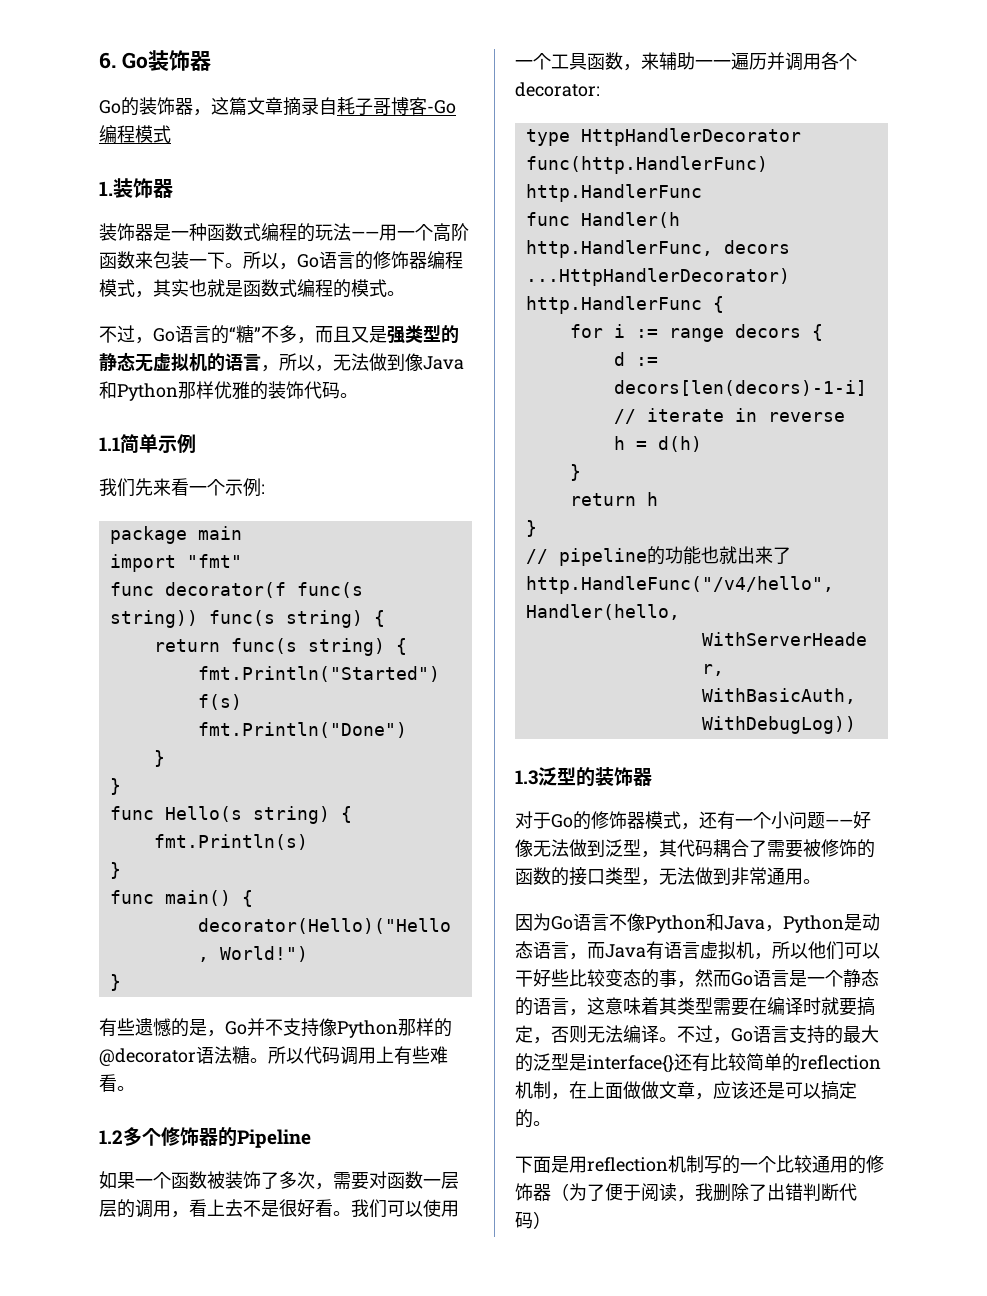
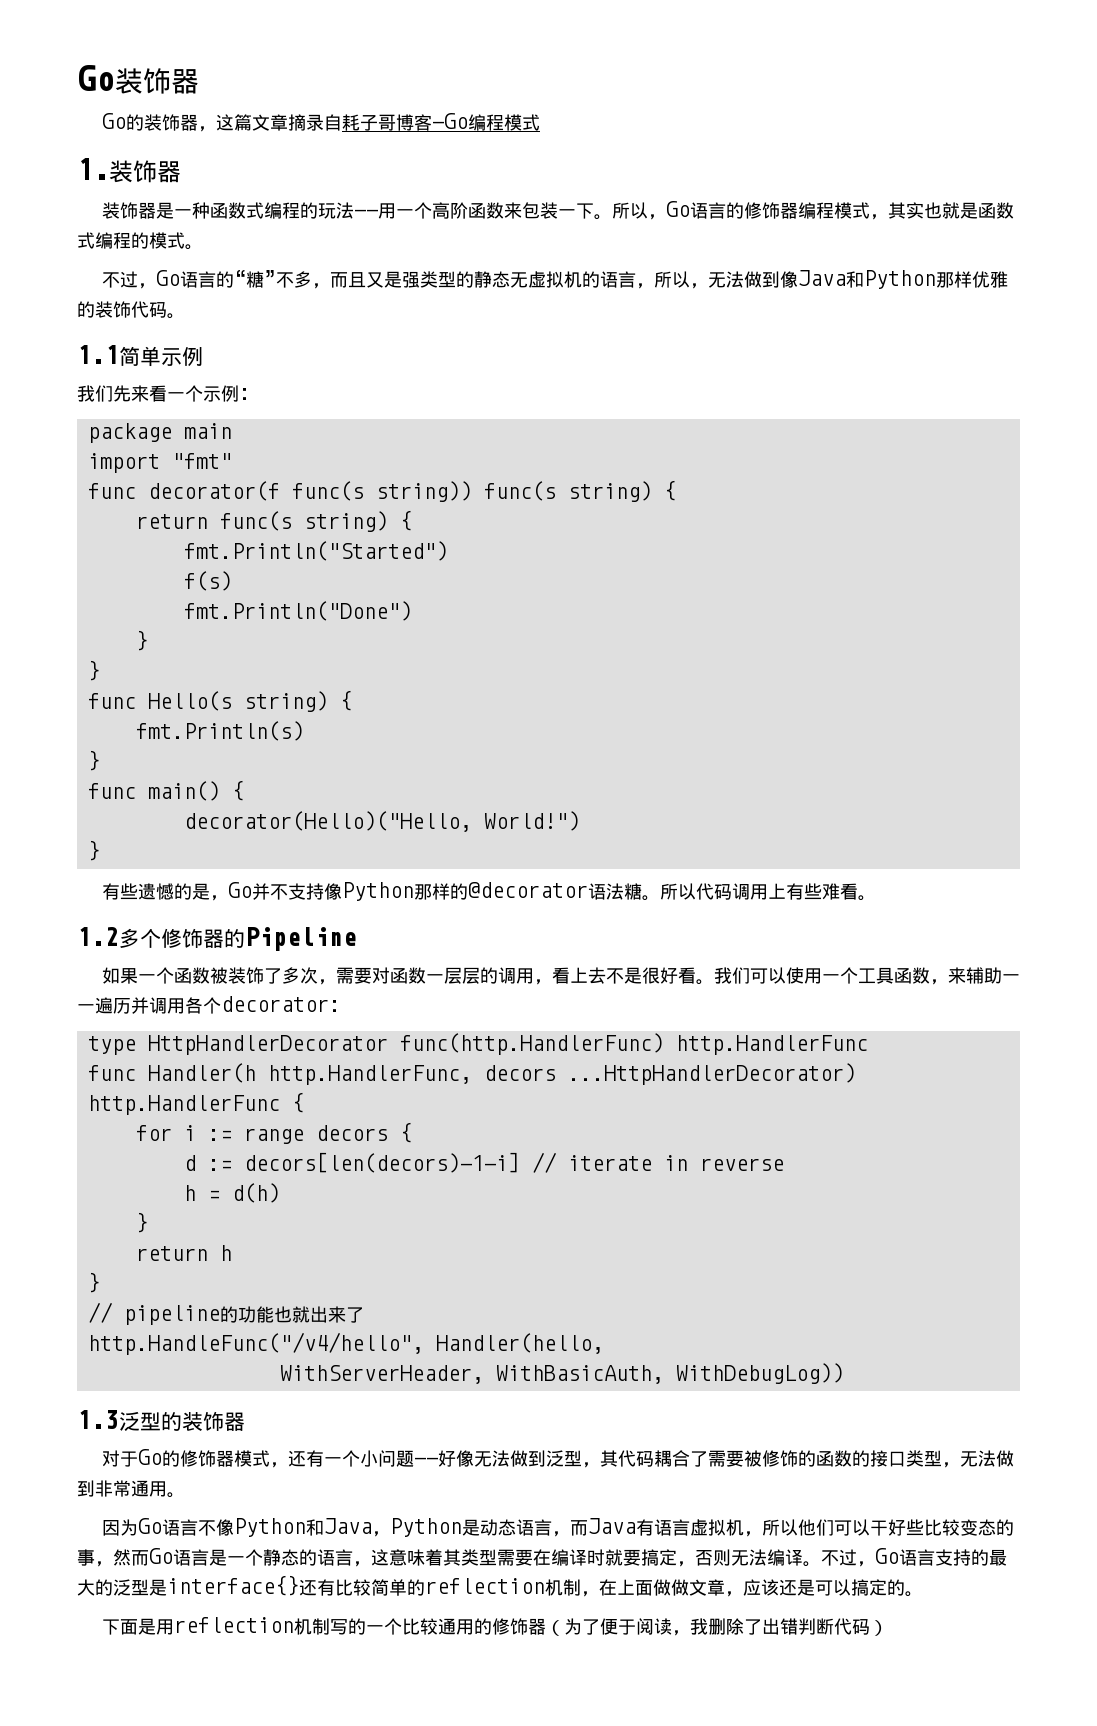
[99,52,116,69] 6. -> (77, 78) none

